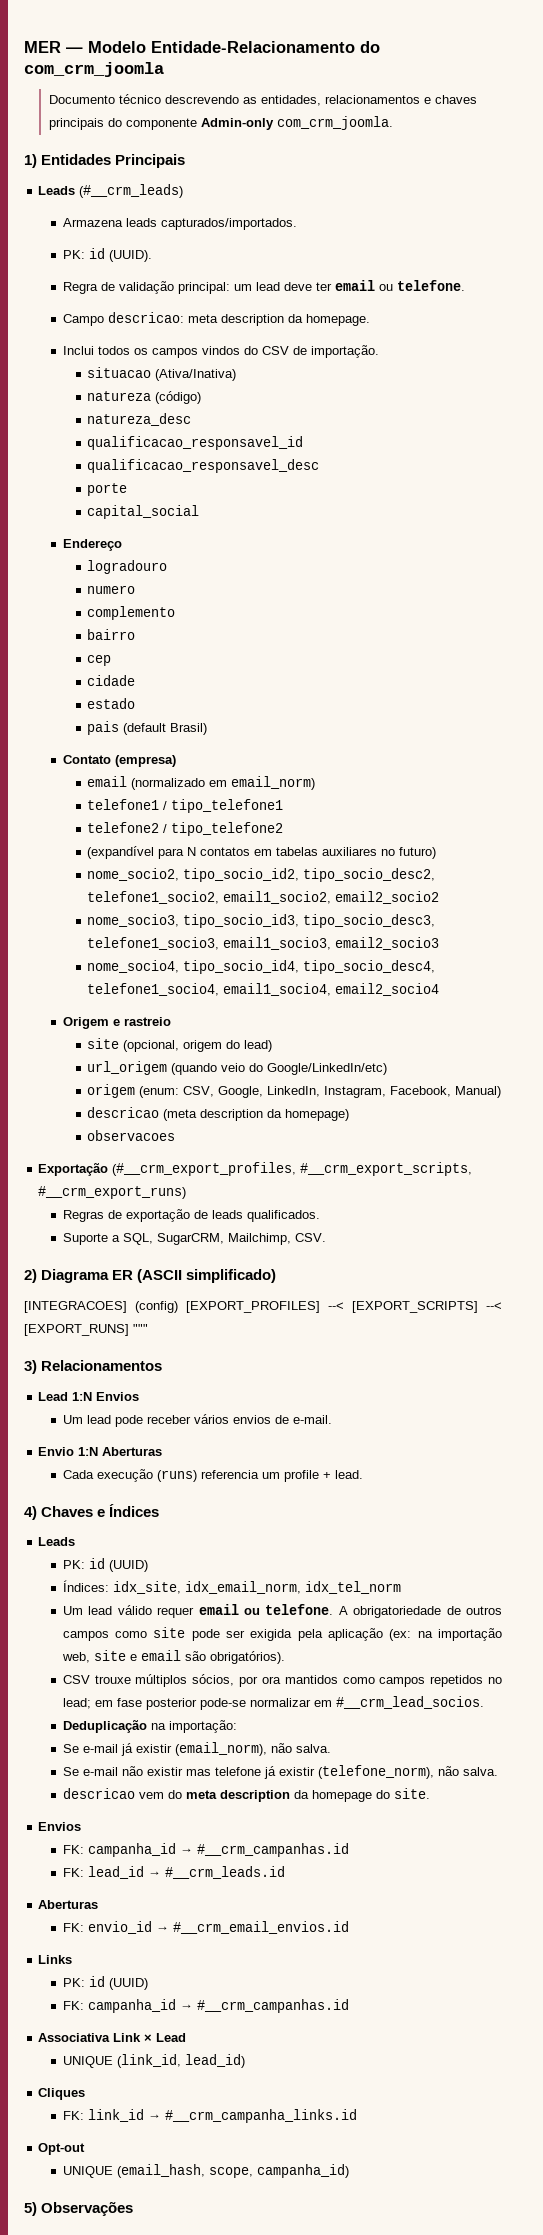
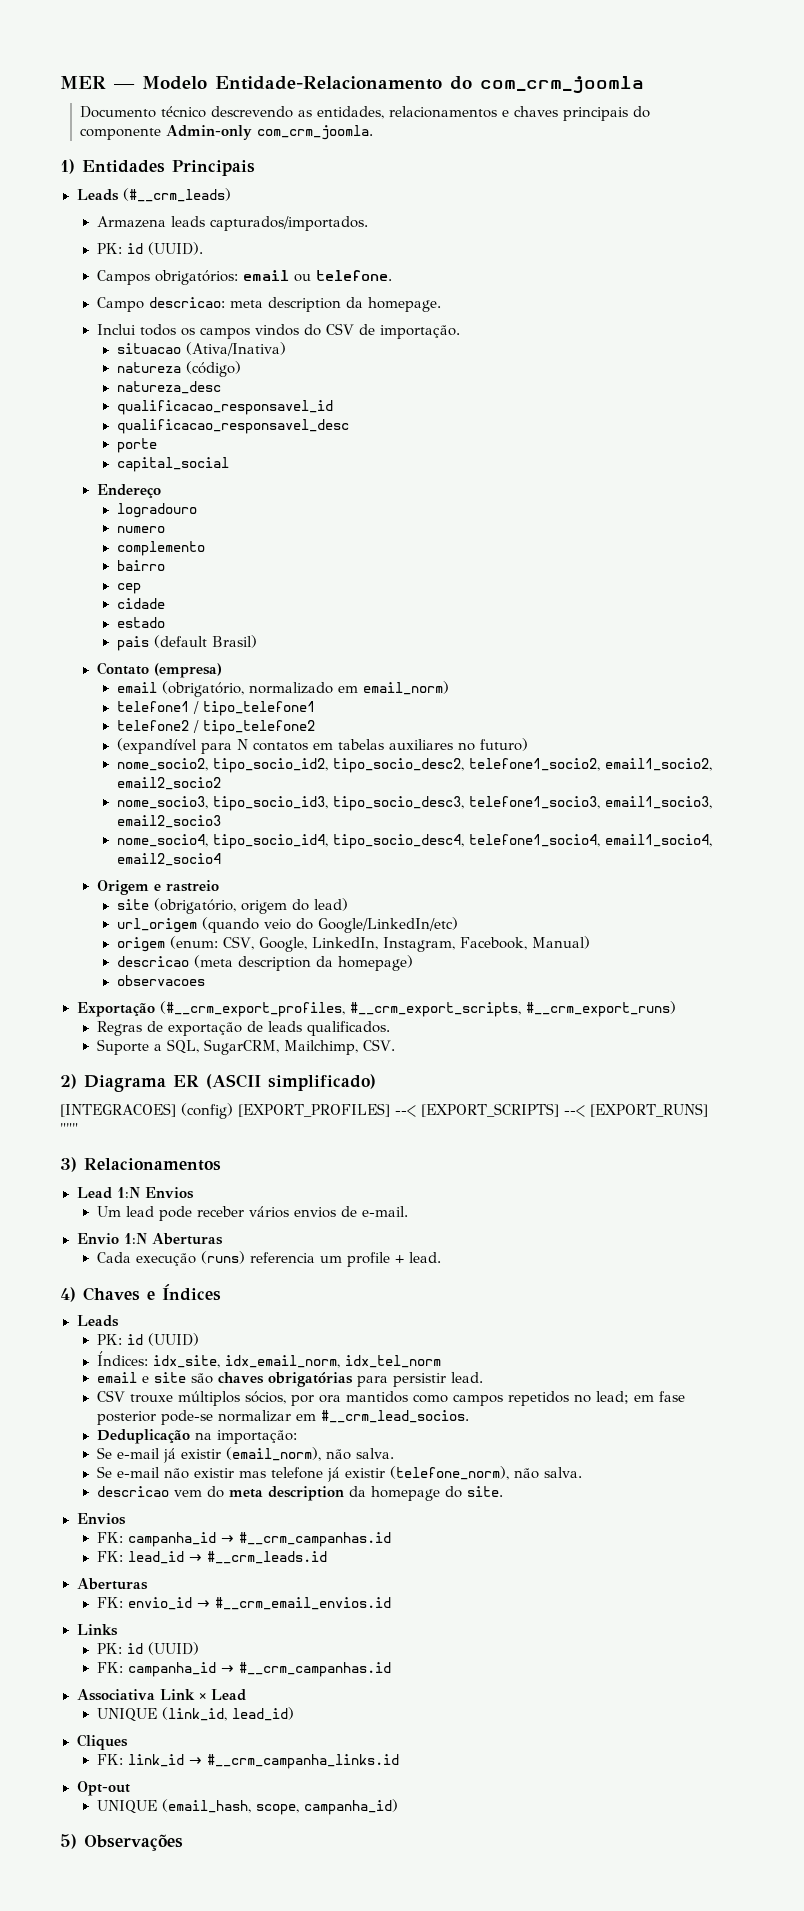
[62,281,332,294] Regra de validação principal: um lead deve ter -> [96,270,238,285] Campos obrigatórios:
[131,778,206,790] (normalizado -> [161,681,333,697] (obrigatório, normalizado
[123,1040,180,1052] (opcional, -> [153,898,236,914] (obrigatório,
[62,1604,502,1618] [62,1627,503,1641] [61,1650,285,1664] Um lead válido requer email ou telefone. A obrigatoriedade de outros campos como site pode ser exigida pela aplicação (ex: na importação web, site e email são obrigatórios). -> [96,1372,483,1387] email e site são chaves obrigatórias para persistir lead.

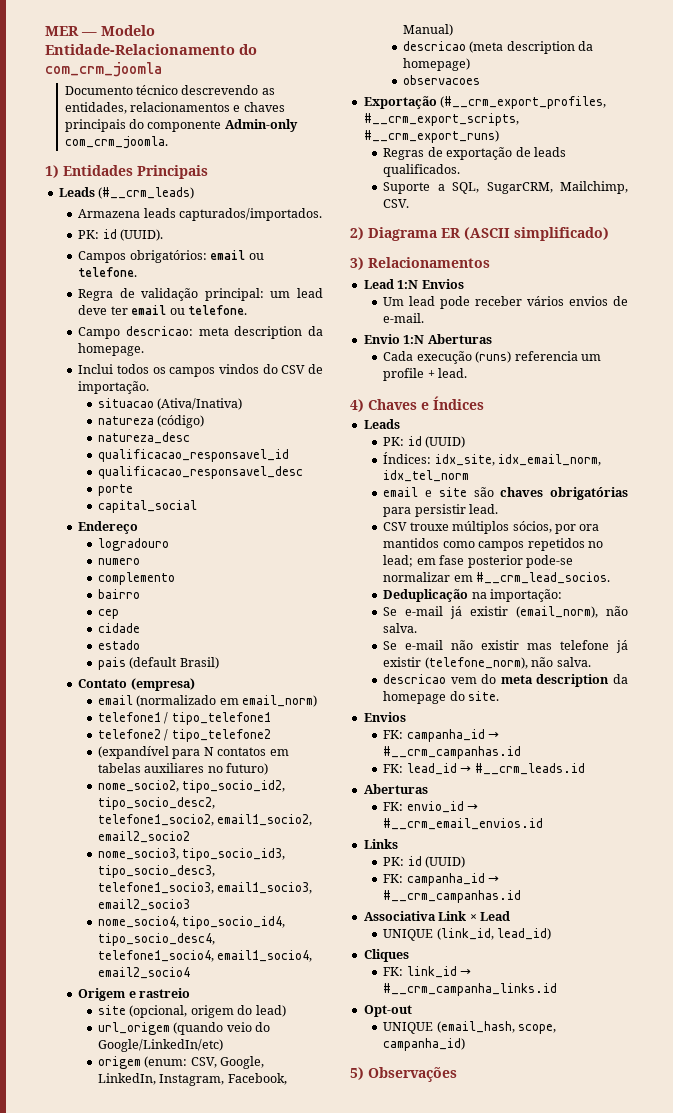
(392, 275) none -> [78,288,323,301] [78,305,247,315] // Regra de validação principal: um lead deve ter email ou telefone.
[161,681,333,697] (obrigatório, normalizado -> [136,695,217,707] (normalizado
[153,898,236,914] (obrigatório, -> [129,1005,188,1018] (opcional,
[60,1103,708,1119] [60,1123,78,1134] // [INTEGRACOES] (config) [EXPORT_PROFILES] --< [EXPORT_SCRIPTS] --< [EXPORT_RUNS] """ -> (609, 234) none

